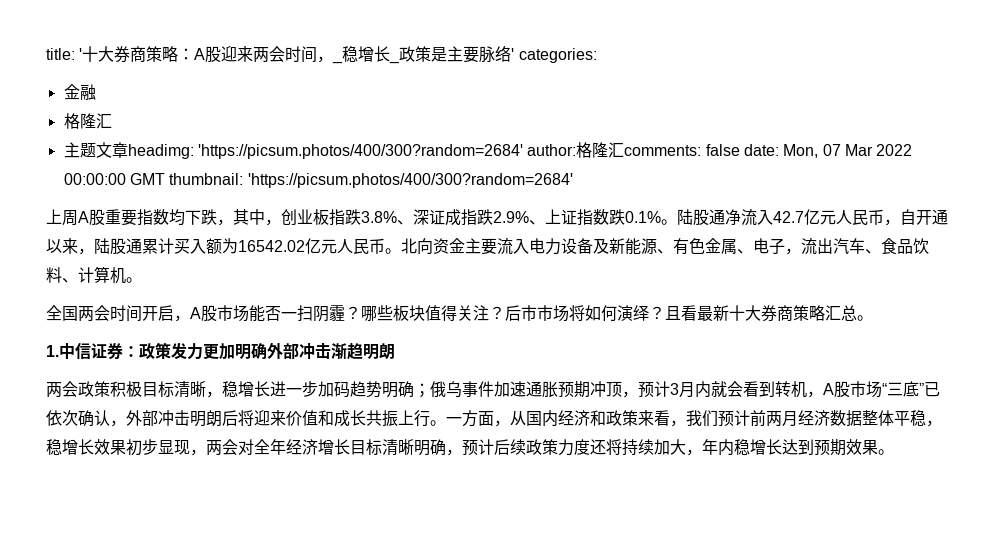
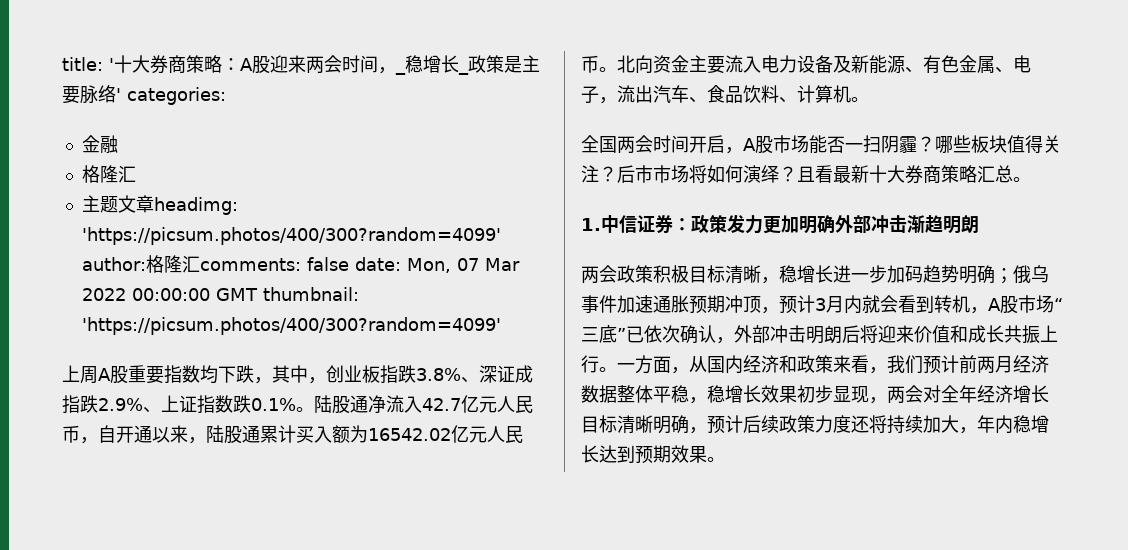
[197,144,523,159] 'https://picsum.photos/400/300?random=2684' -> [81,227,501,245] 'https://picsum.photos/400/300?random=4099'
[247,173,573,188] 'https://picsum.photos/400/300?random=2684' -> [81,317,501,335] 'https://picsum.photos/400/300?random=4099'

